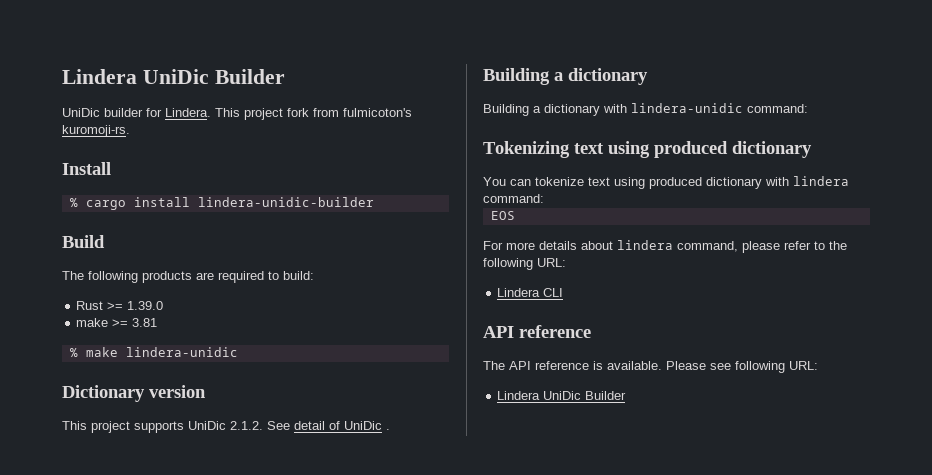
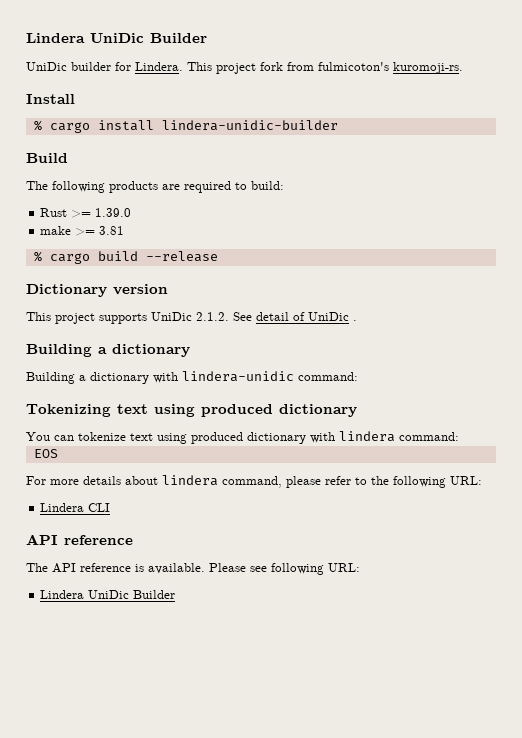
[85,347,238,357] make lindera-unidic -> [49,251,218,264] cargo build --release

